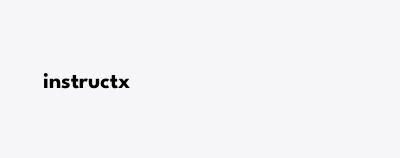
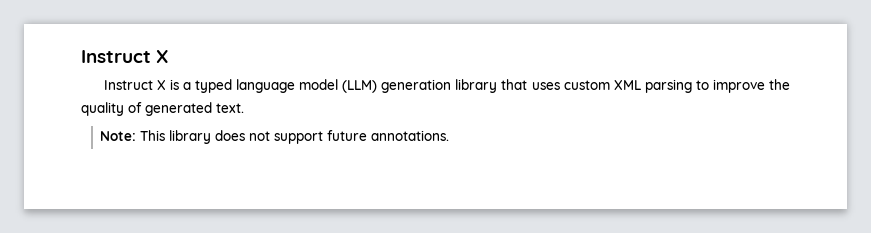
[43,73,130,89] instructx -> [81,50,169,63] [103,79,790,93] [81,102,244,116] [100,130,450,144] Instruct X // Instruct X is a typed language model (LLM) generation library that uses custom XML parsing to improve the quality of generated text. // Note: This library does not support future annotations.

